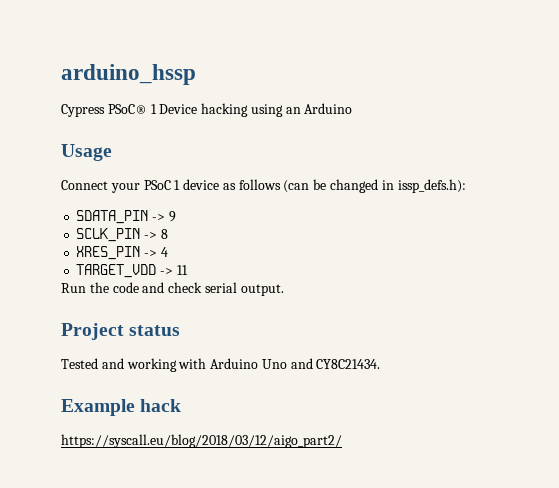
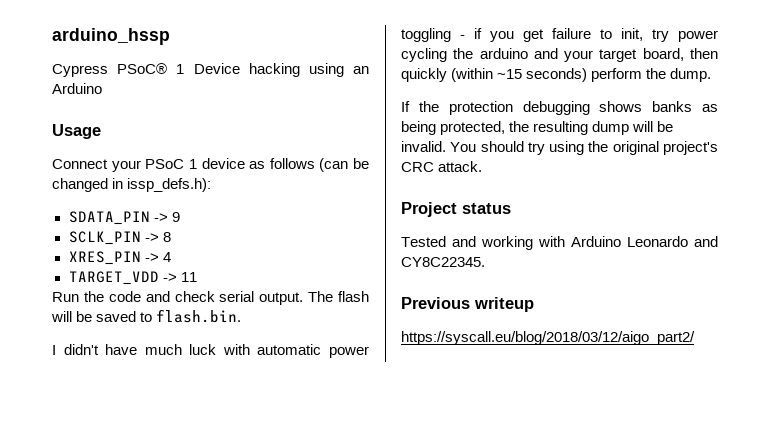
(284, 290) none -> [308,291,369,302] [51,309,242,323] [52,344,369,358] [401,28,718,42] [401,48,718,62] [401,68,712,82] [401,101,718,115] [401,121,674,135] [401,141,718,155] [401,161,483,172] The flash will be saved to flash.bin. // I didn't have much luck with automatic power toggling - if you get failure to init, try power cycling the arduino and your target board, then quickly (within ~15 seconds) perform the dump. // If the protection debugging shows banks as being protected, the resulting dump will be invalid. You should try using the original project's CRC attack.
[261,358,381,369] [61,399,182,416] Uno and CY8C21434. // Example hack -> [627,236,718,247] [401,257,485,267] [401,297,534,312] Leonardo and CY8C22345. // Previous writeup

